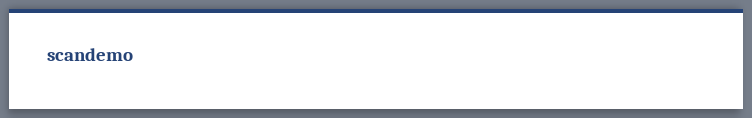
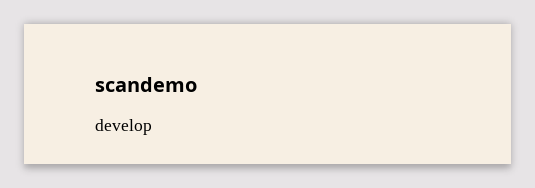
(133, 54) none -> [95,119,152,135] // develop

